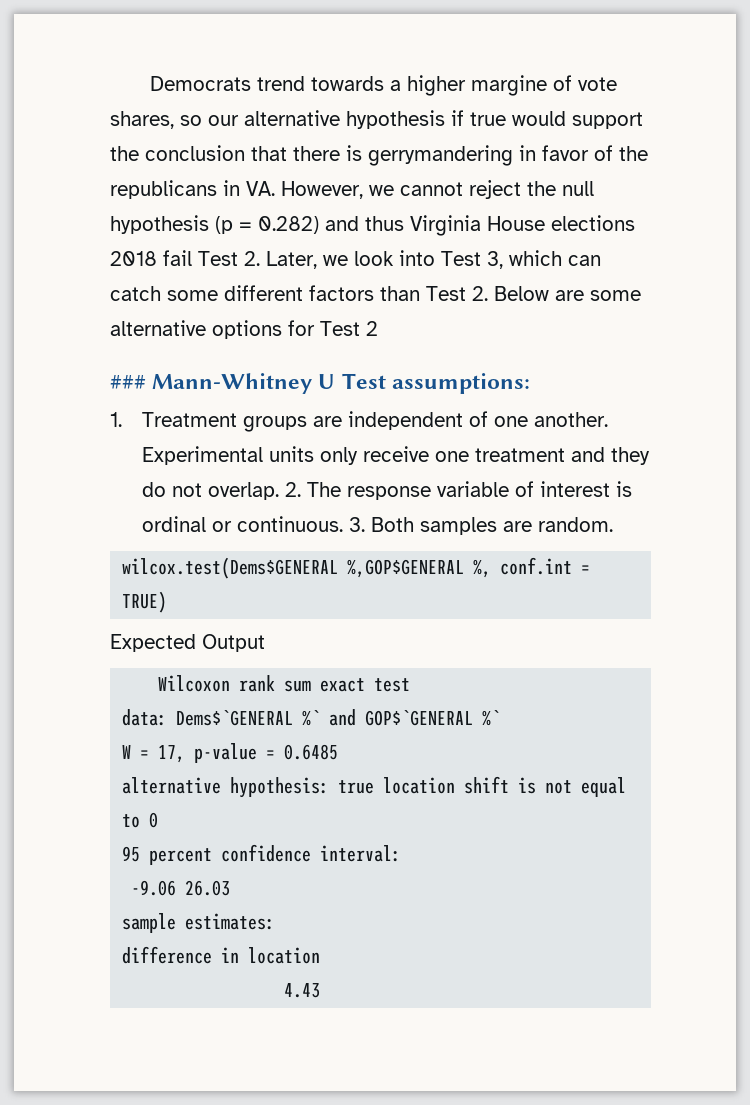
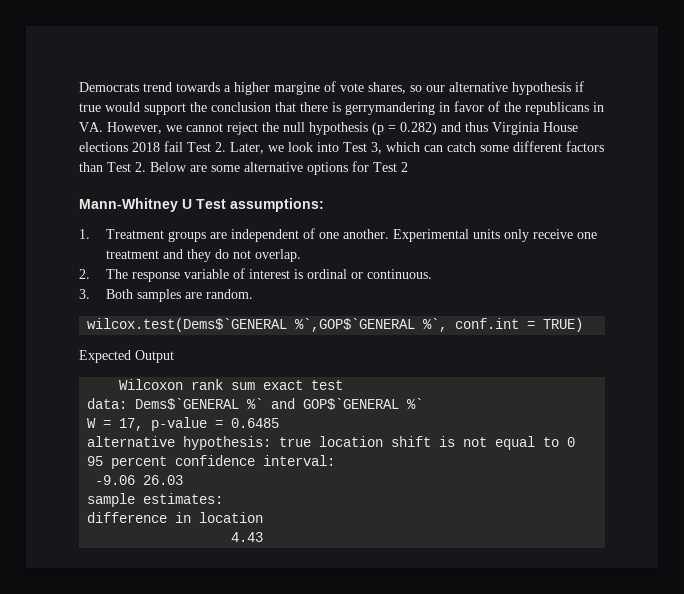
[110,375,146,389] ### -> (408, 167) none
(279, 491) none -> (301, 255) //
(343, 524) none -> (432, 274) //
[122,557,492,579] wilcox.test(Dems$GENERAL %,GOP$GENERAL %, -> [87,318,448,332] wilcox.test(Dems$`GENERAL %`,GOP$`GENERAL %`,

